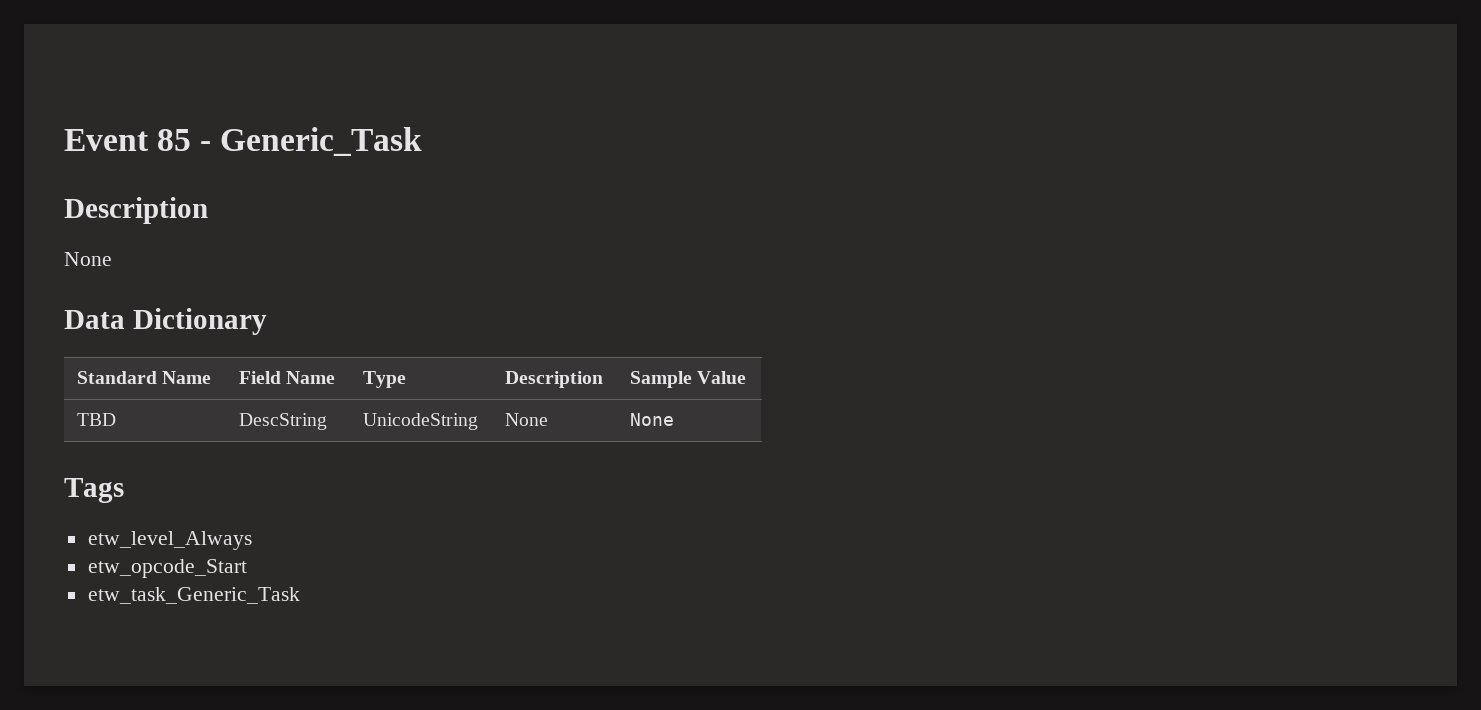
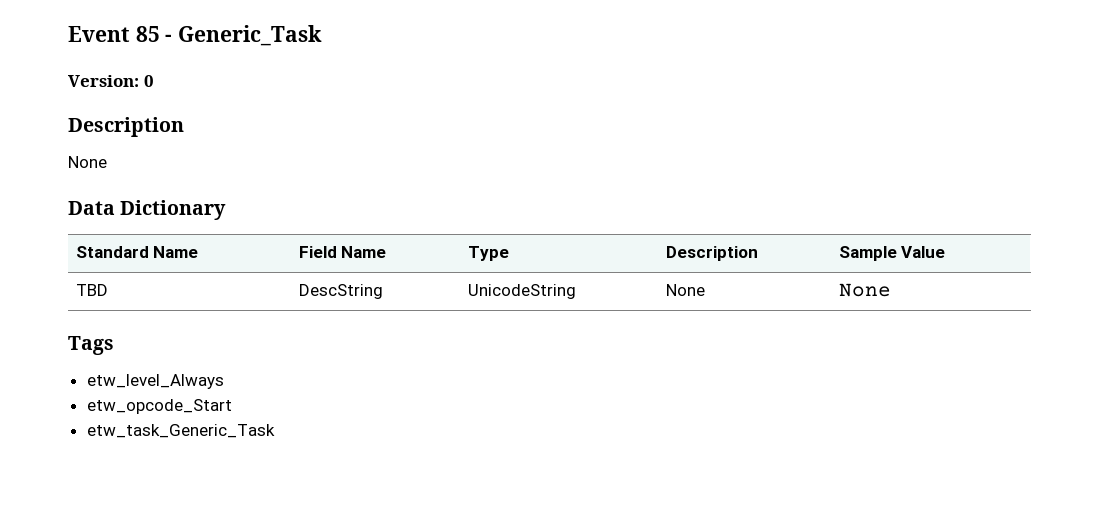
(423, 141) none -> [68,75,154,87] // Version: 0

